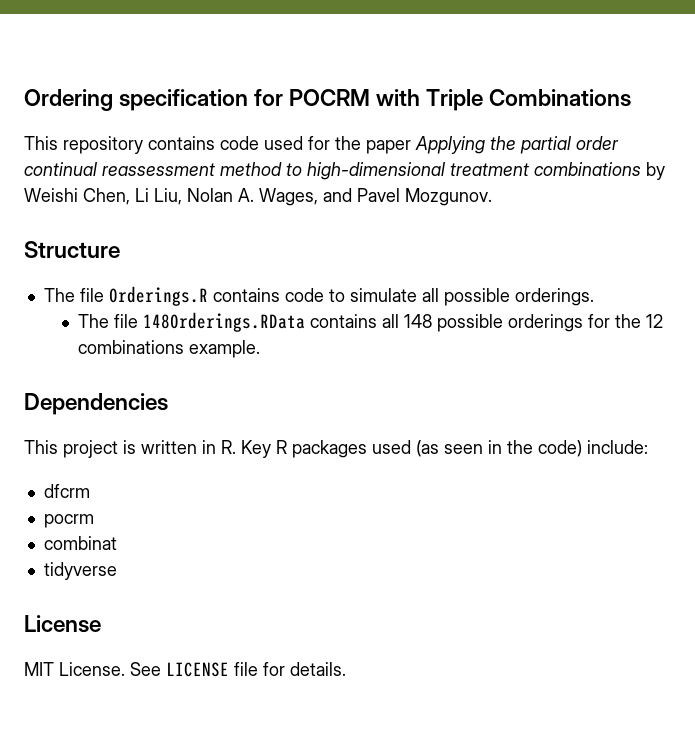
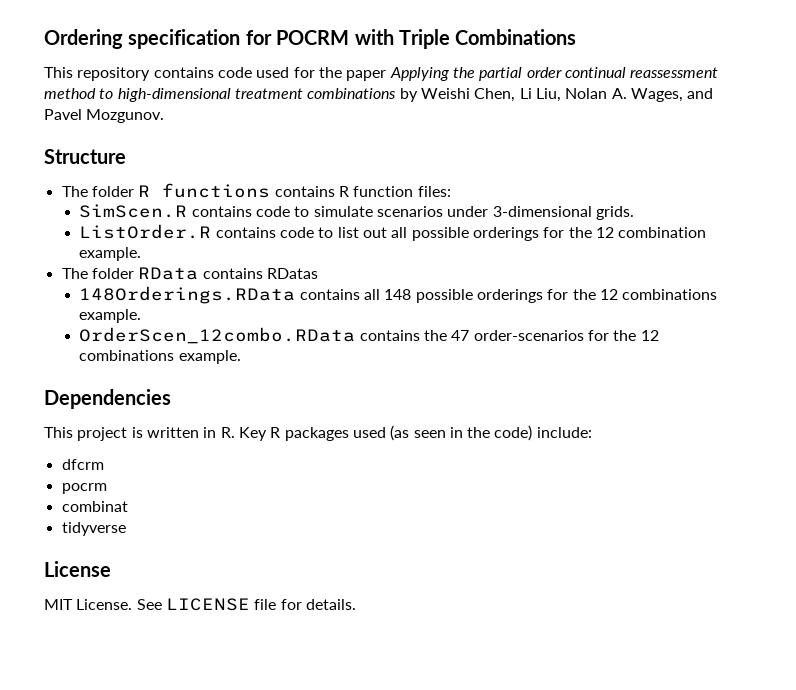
[79,286,594,306] [78,314,139,328] file Orderings.R contains code to simulate all possible orderings. // The file -> [91,183,451,198] [79,204,634,220] [79,224,707,241] [79,247,142,261] [61,267,318,280] folder R functions contains R function files: // SimScen.R contains code to simulate scenarios under 3-dimensional grids. // ListOrder.R contains code to list out all possible orderings for the 12 combination example. // The folder RData contains RDatas //
(261, 349) none -> [79,327,659,344] [79,350,241,364] // OrderScen_12combo.RData contains the 47 order-scenarios for the 12 combinations example.

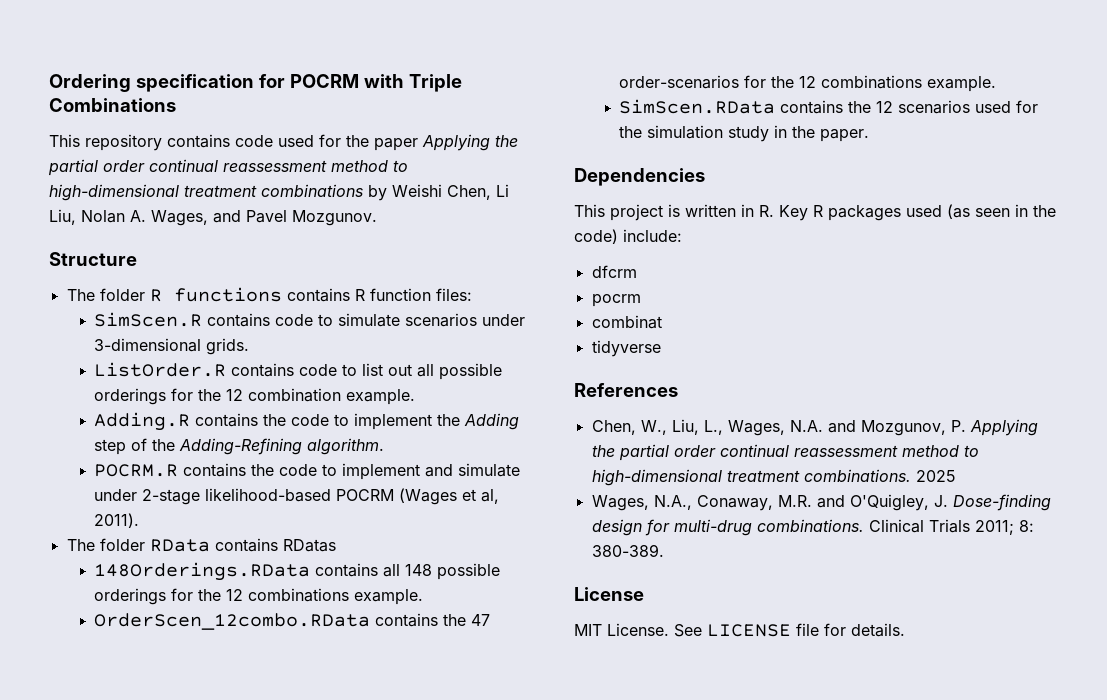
(142, 254) none -> [94,412,520,431] [94,438,385,455] [94,463,521,480] [94,488,500,505] [94,513,140,528] // Adding.R contains the code to implement the Adding step of the Adding-Refining algorithm. // POCRM.R contains the code to implement and simulate under 2-stage likelihood-based POCRM (Wages et al, 2011).
(241, 357) none -> [619,99,1039,114] [619,125,870,142] // SimScen.RData contains the 12 scenarios used for the simulation study in the paper.
(126, 529) none -> [574,383,678,397] [591,419,1038,436] [591,444,979,461] [591,469,956,486] [591,494,1051,511] [591,519,1034,536] [591,544,664,557] // References // Chen, W., Liu, L., Wages, N.A. and Mozgunov, P. Applying the partial order continual reassessment method to high-dimensional treatment combinations. 2025 // Wages, N.A., Conaway, M.R. and O'Quigley, J. Dose-finding design for multi-drug combinations. Clinical Trials 2011; 8: 380-389.

